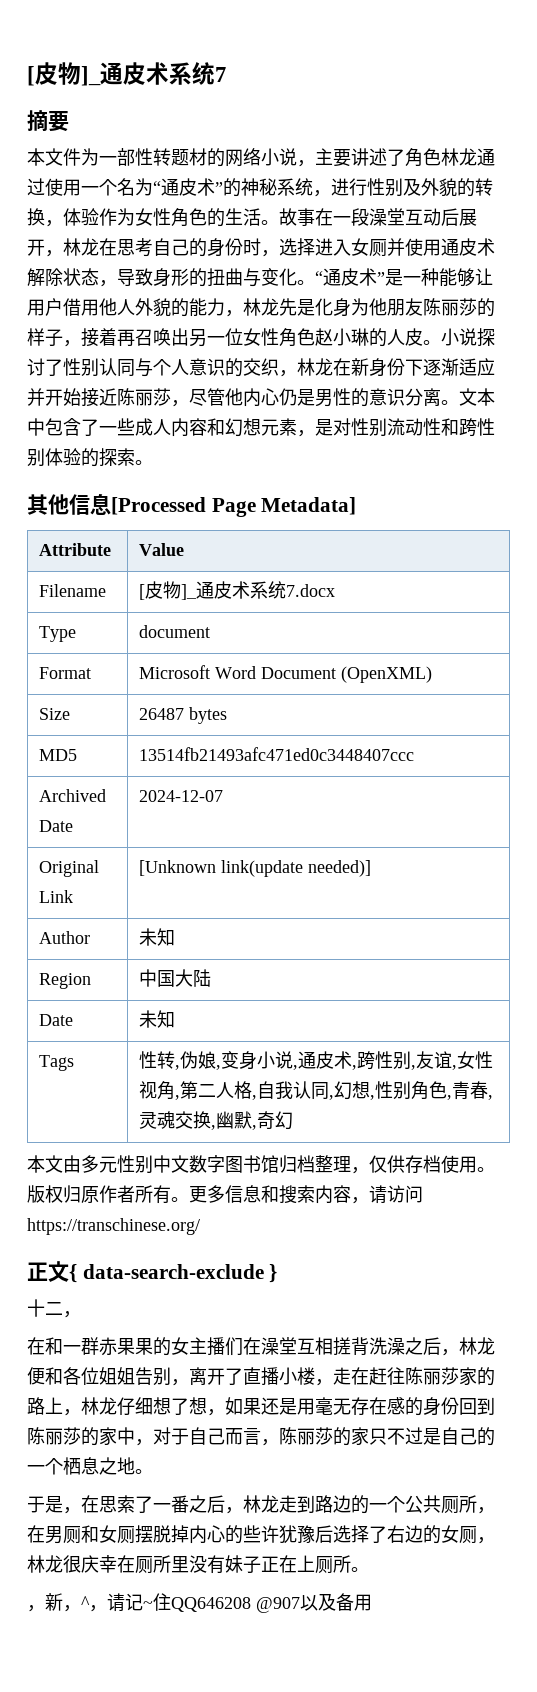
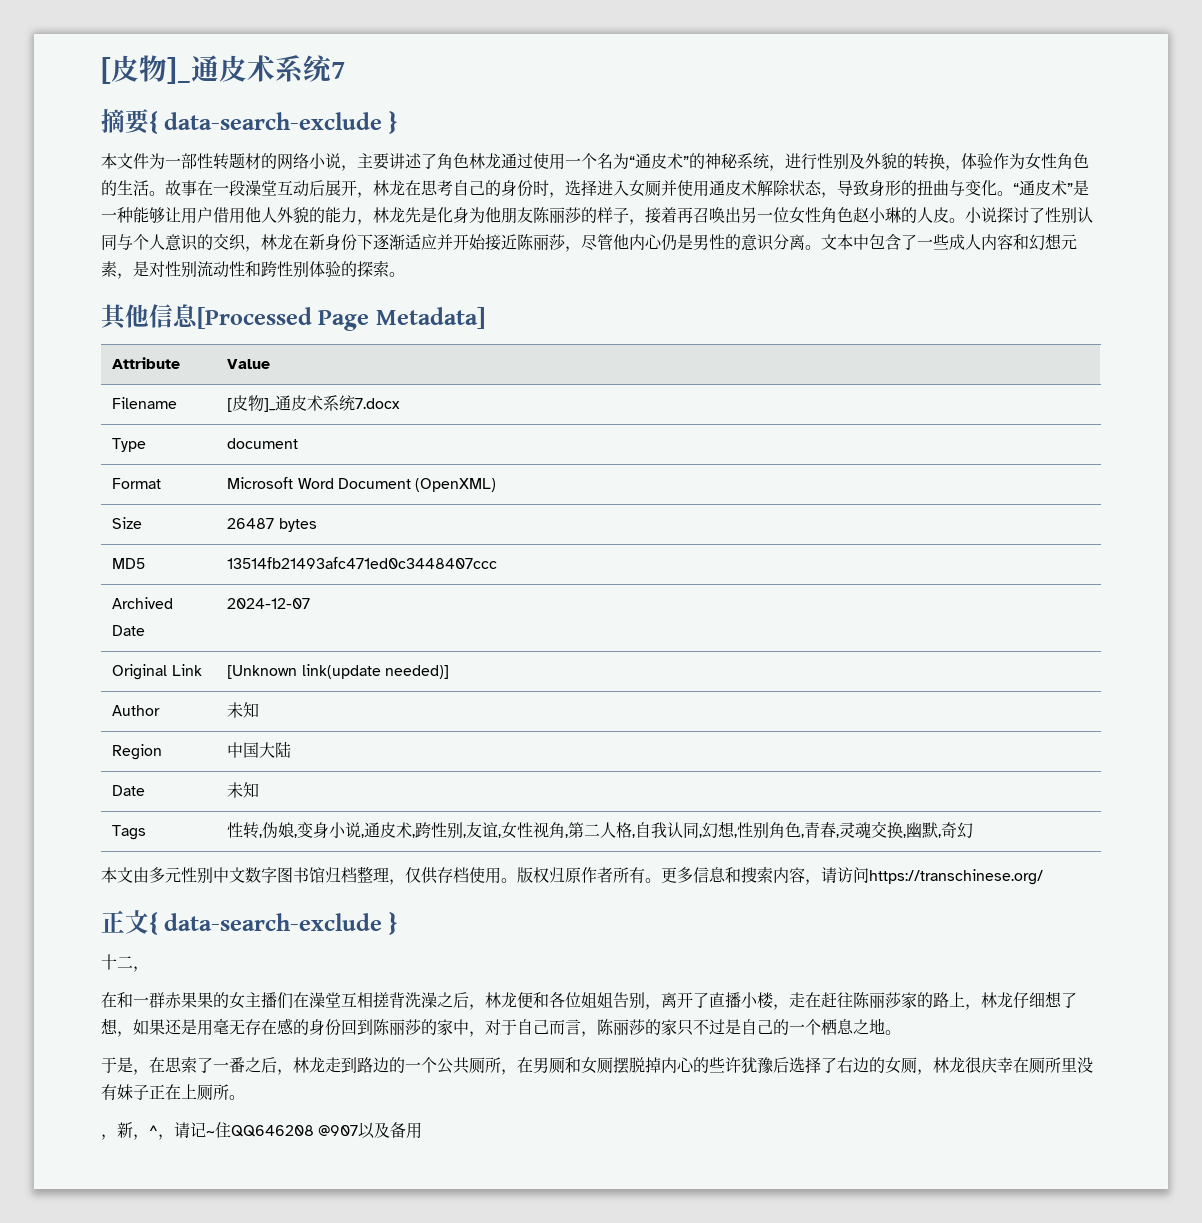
(69, 121) none -> [149,111,398,134] { data-search-exclude }

